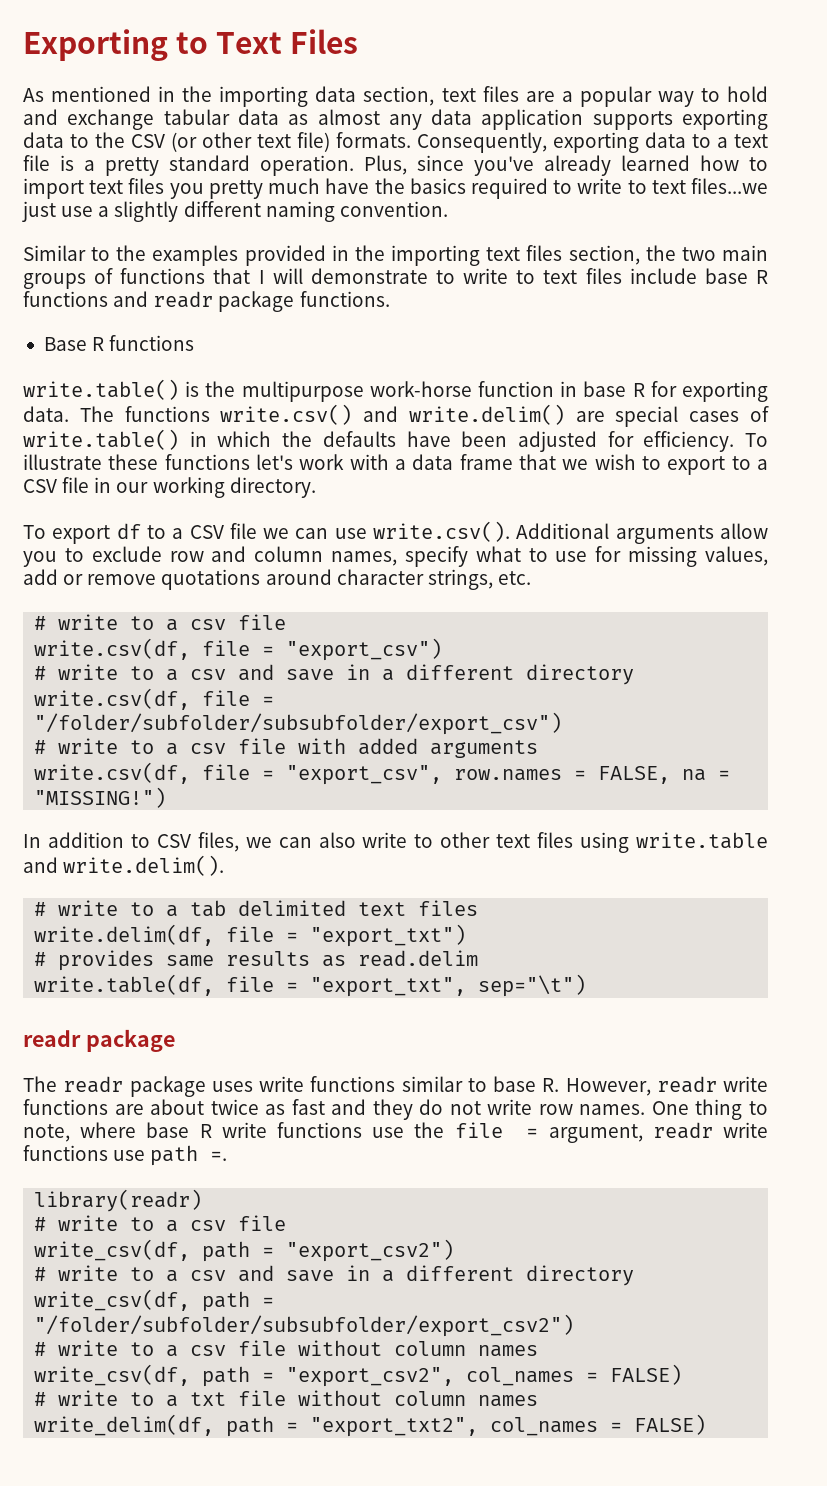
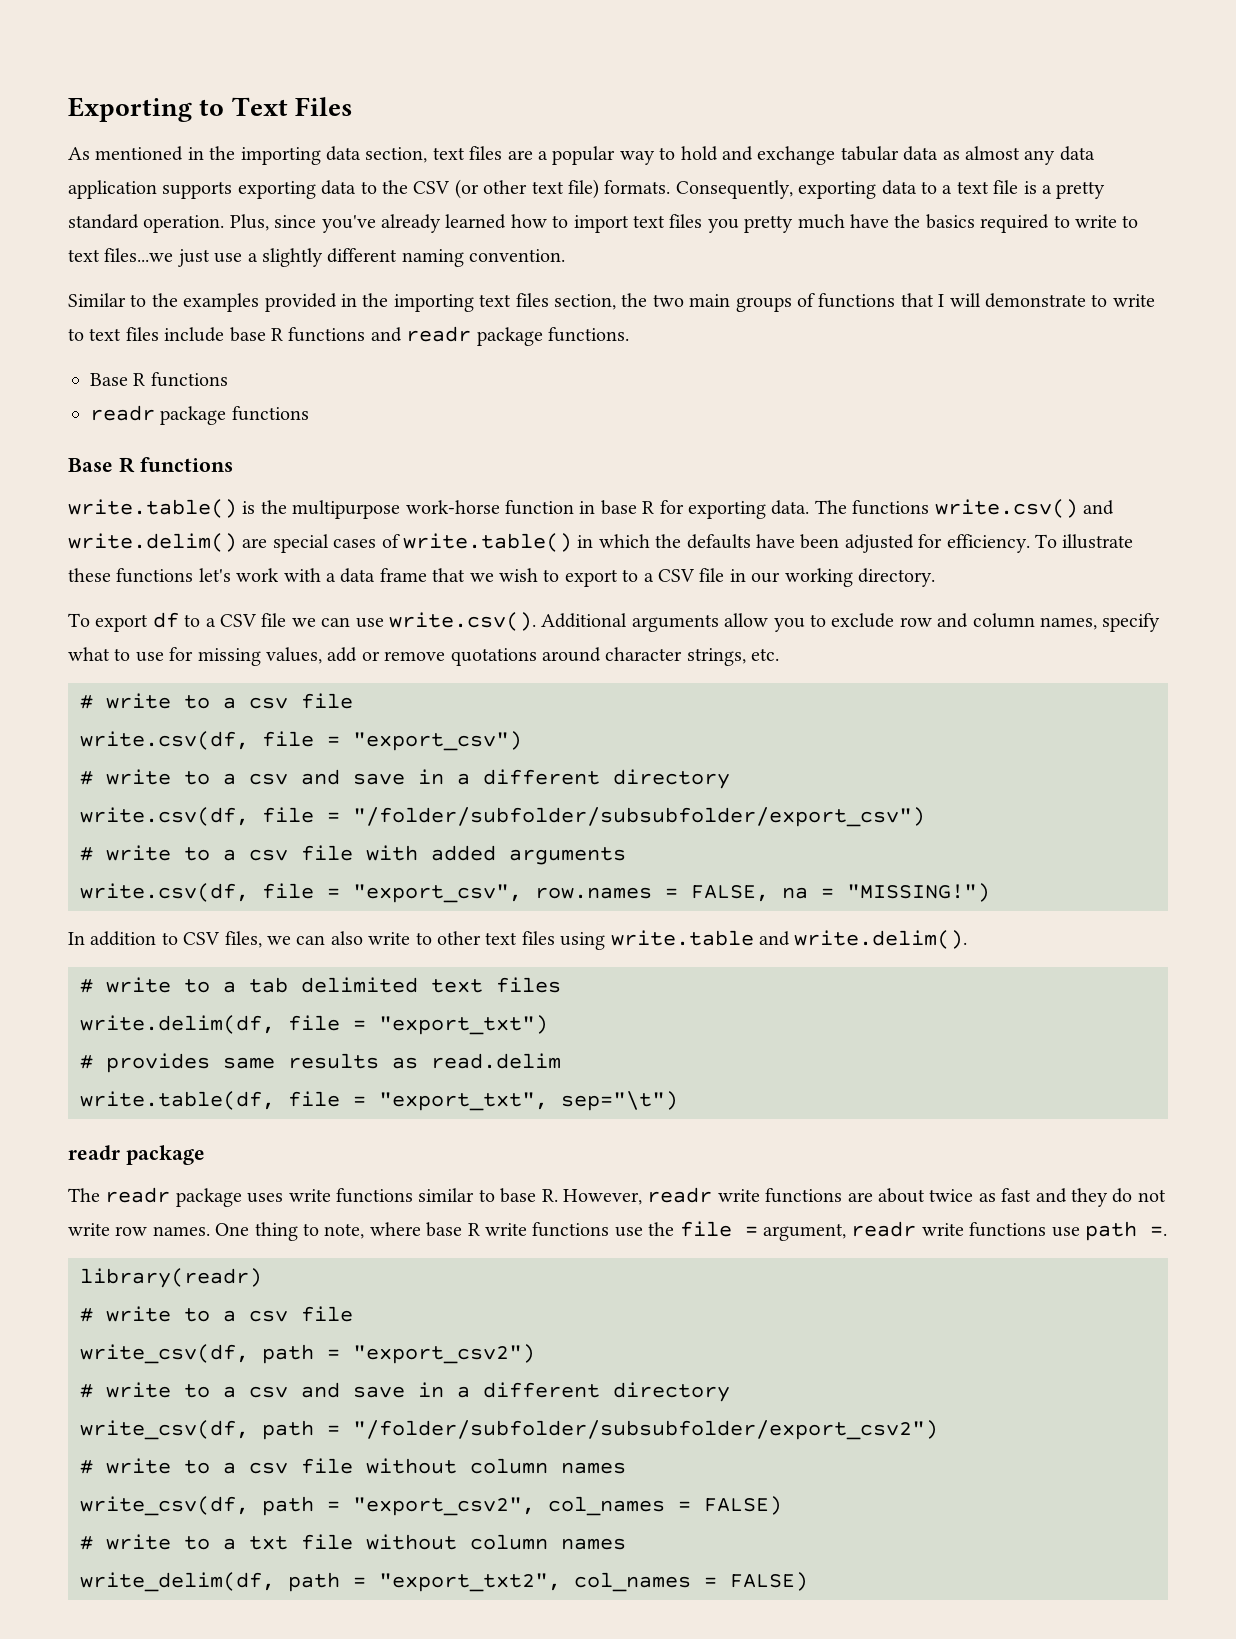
(195, 343) none -> [90,405,309,425] [68,457,233,473] // readr package functions // Base R functions

